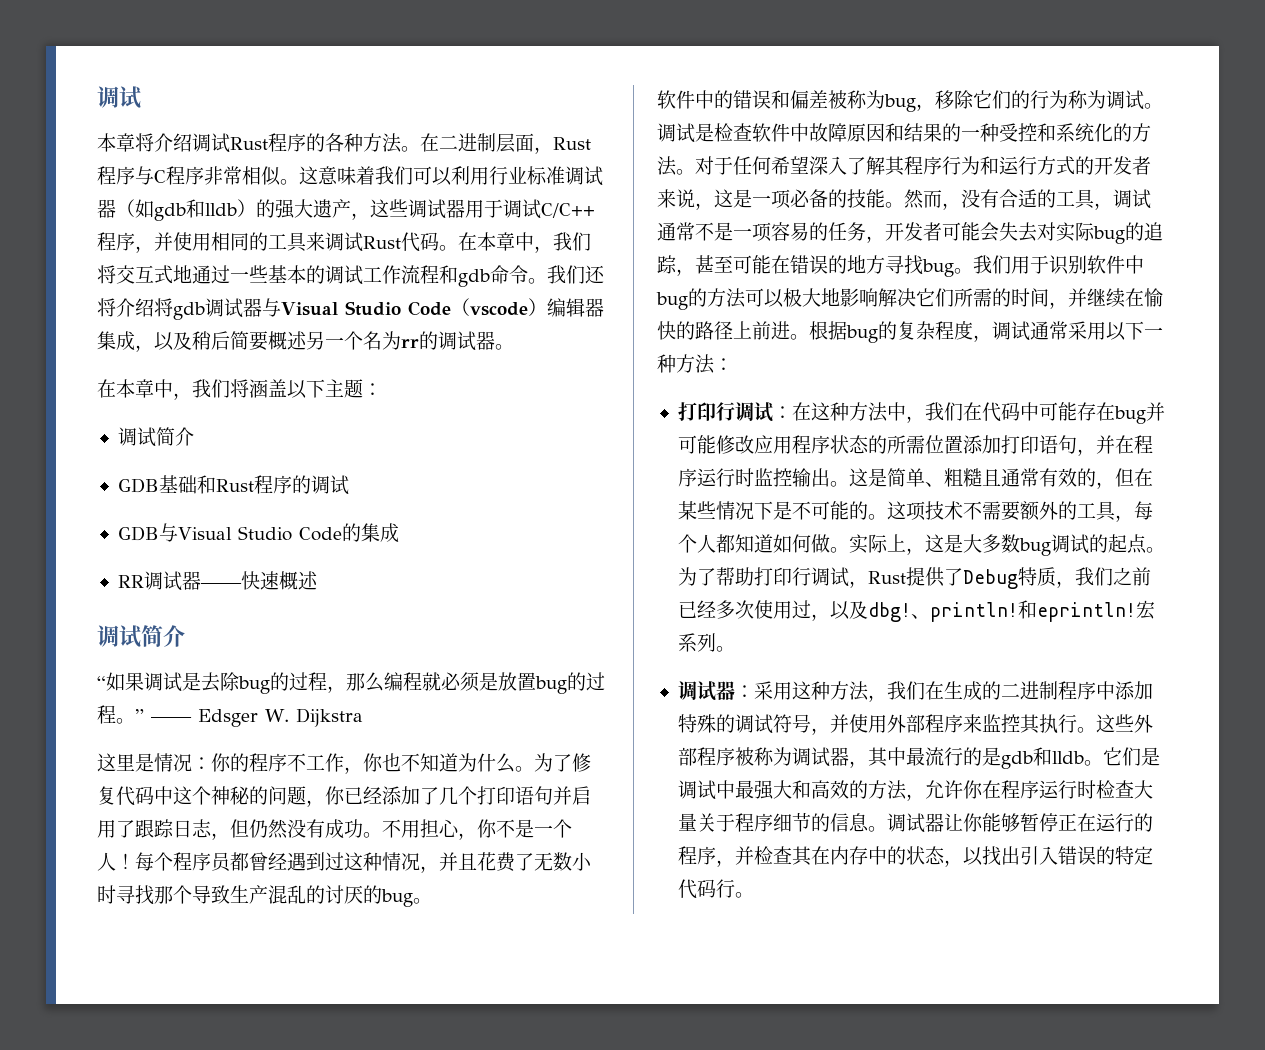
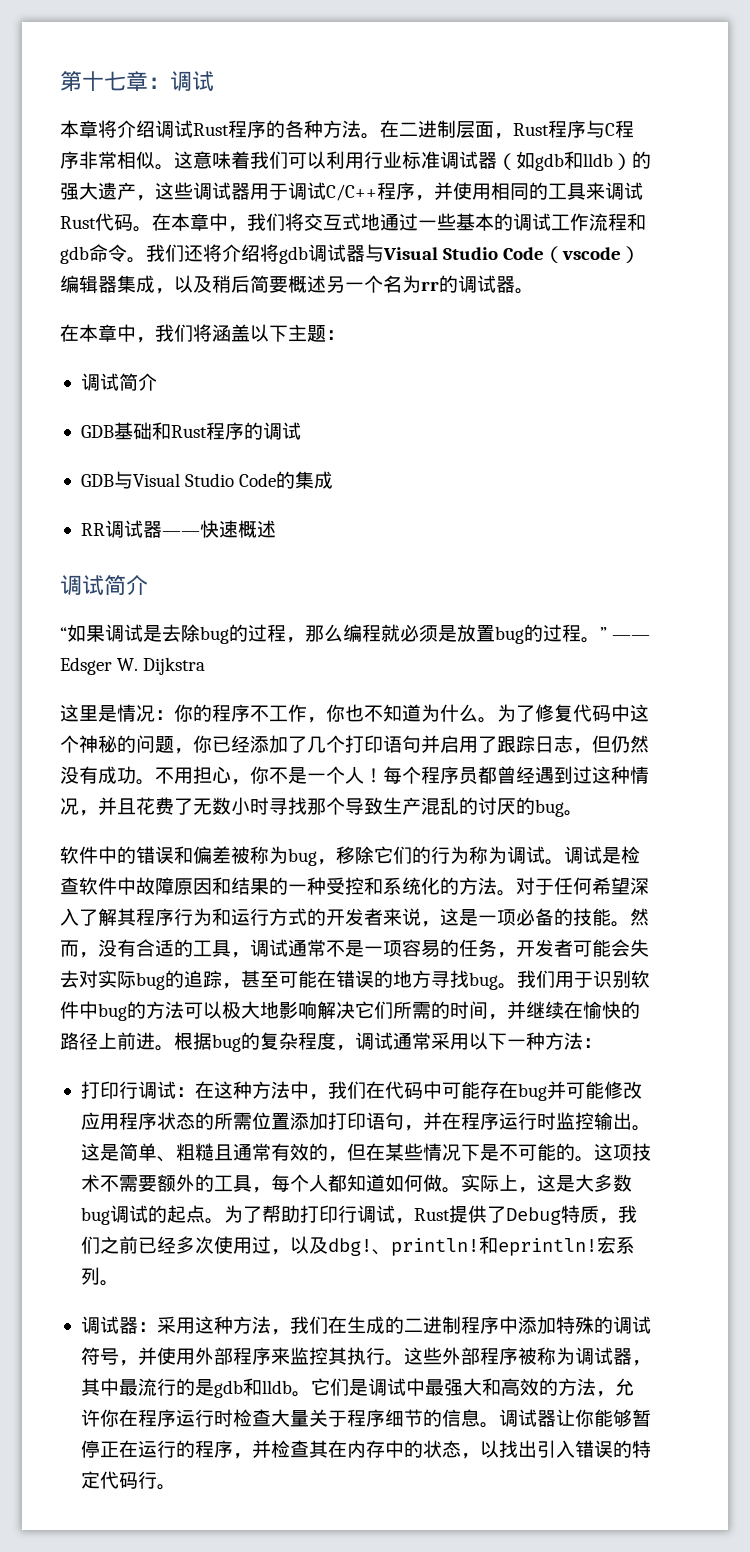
(97, 97) none -> [60,71,170,91] 第十七章：

